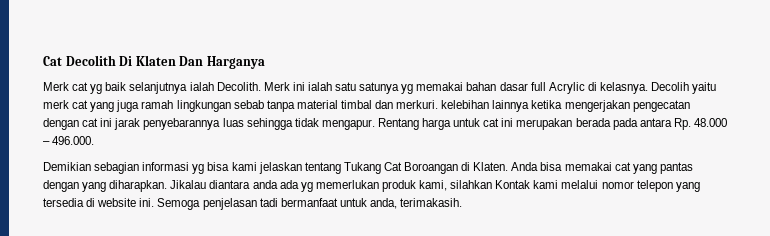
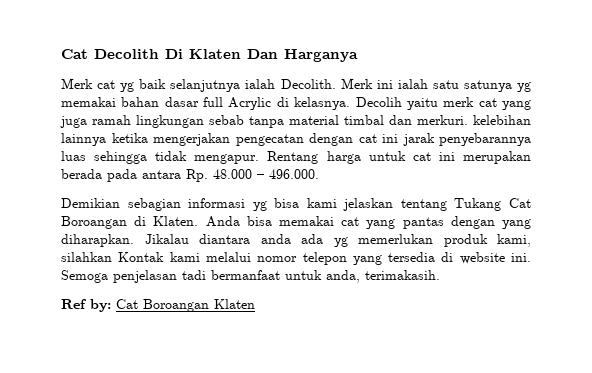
(463, 202) none -> [61,299,255,312] // Ref by: Cat Boroangan Klaten

